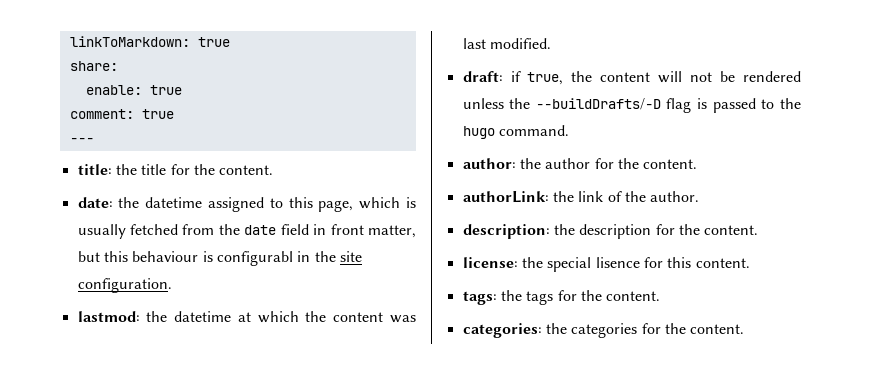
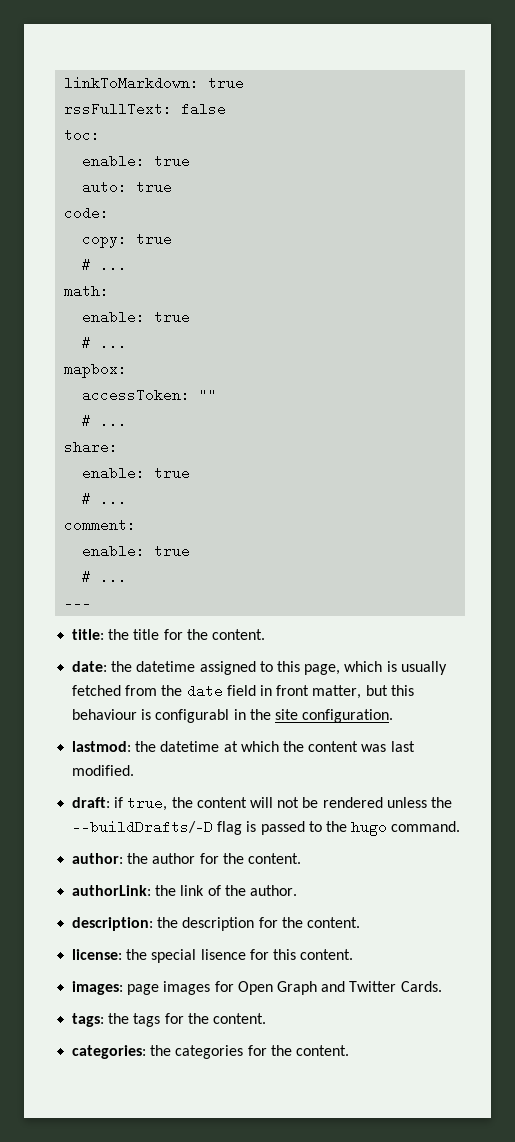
(230, 42) none -> [64,102,227,116] [64,128,101,142] [82,154,191,168] [82,180,173,194] [64,206,110,220] [82,232,173,248] [82,258,128,272] [64,284,110,298] [82,310,191,324] [82,336,128,350] [64,362,128,378] [82,388,218,402] [82,414,128,428] // rssFullText: false // toc: // enable: true // auto: true // code: // copy: true // # ... // math: // enable: true // # ... // mapbox: // accessToken: "" // # ...
(182, 90) none -> [82,492,128,506] // # ...
[141,109,174,119] true -> [82,544,191,558] [82,570,128,584] // enable: true // # ...
(750, 263) none -> [72,981,442,995] // images: page images for Open Graph and Twitter Cards.

